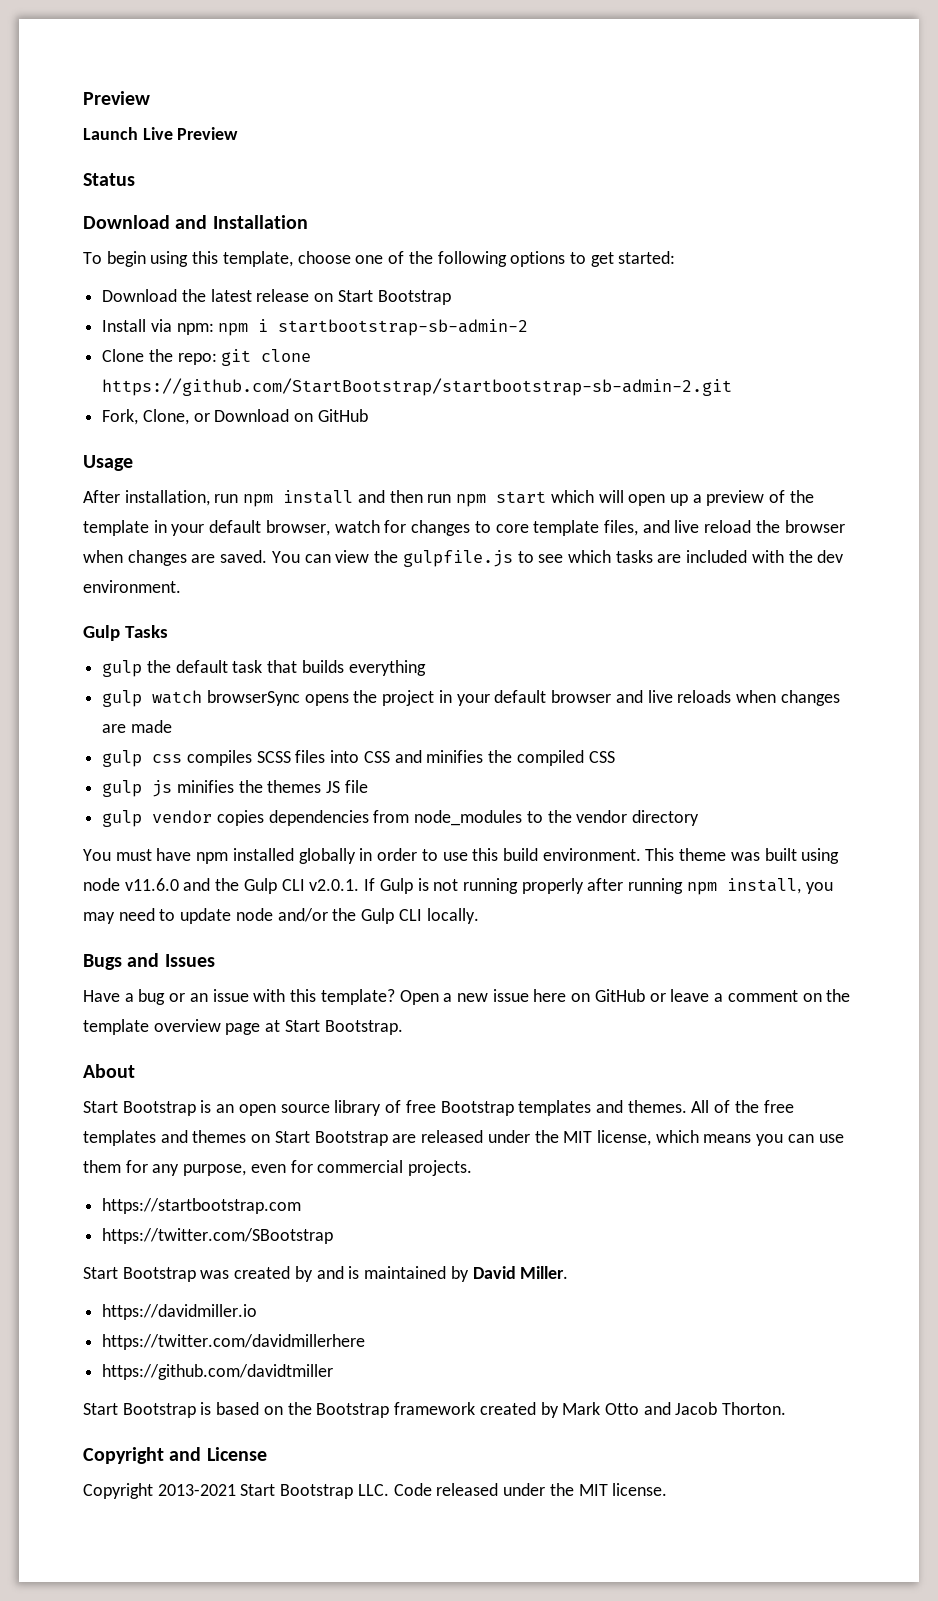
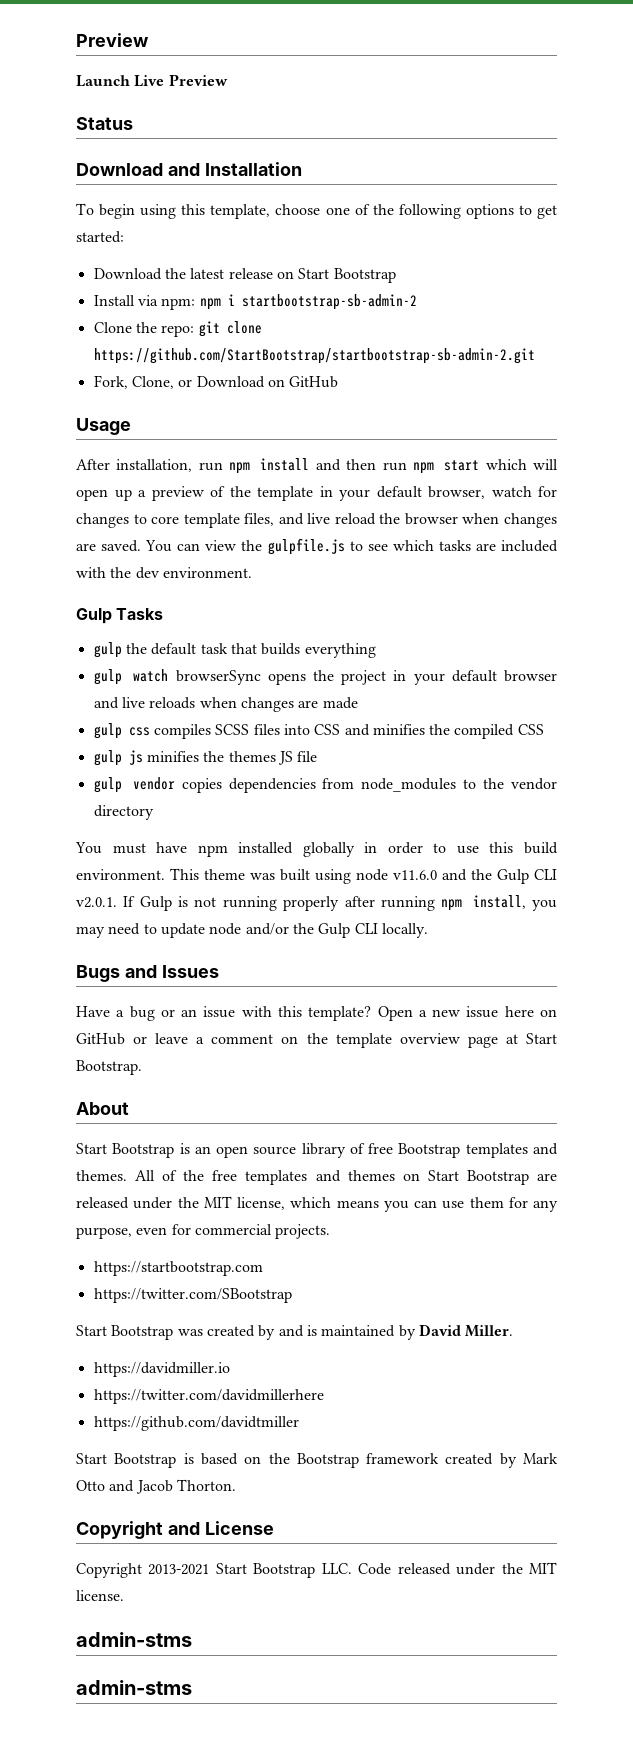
(668, 1489) none -> [76,1632,192,1647] [76,1680,192,1695] // admin-stms // admin-stms

